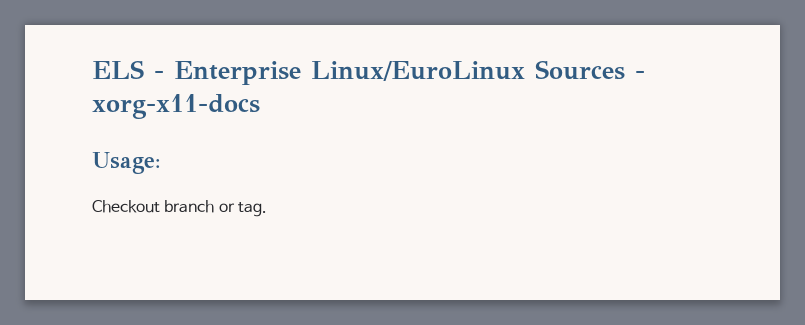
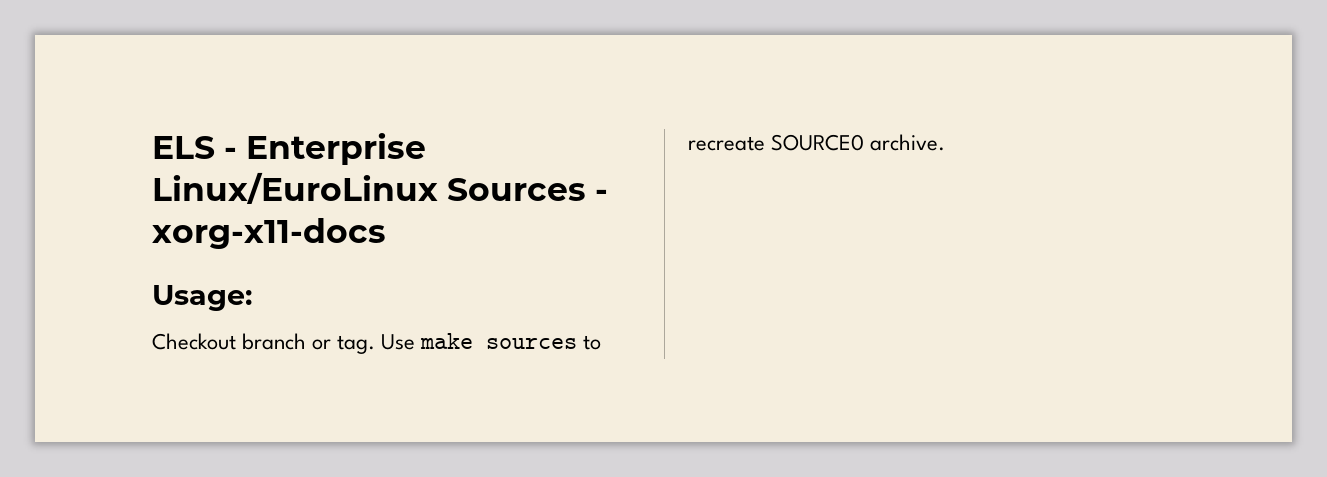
(267, 209) none -> [381,333,602,350] [688,134,946,151] Use make sources to recreate SOURCE0 archive.

